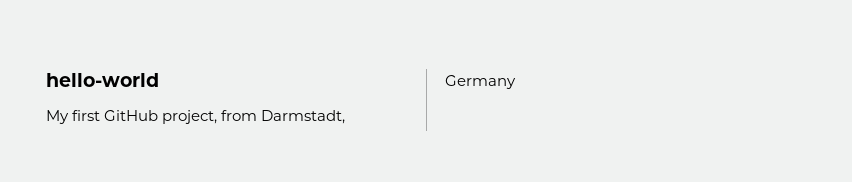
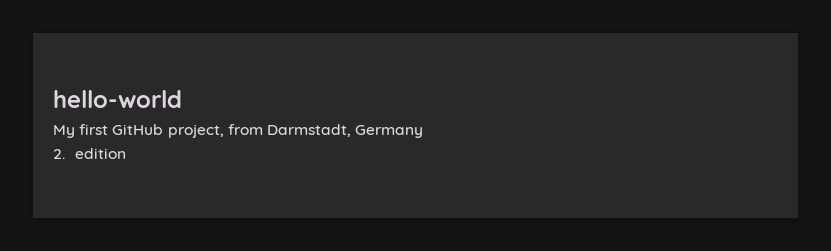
(516, 82) none -> [53,148,127,159] // 2. edition

